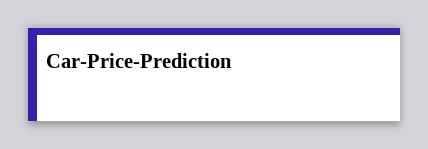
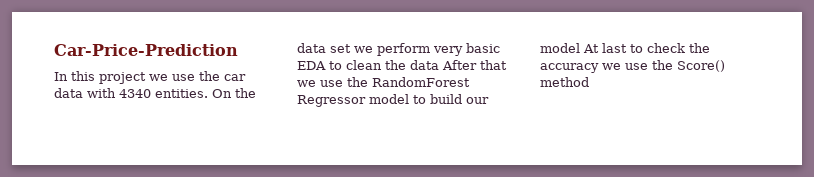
(232, 60) none -> [54,71,246,84] [54,88,256,98] [297,43,500,56] [297,60,507,70] [297,77,470,87] [297,94,489,107] [540,43,710,53] [540,60,725,73] [540,77,589,87] // In this project we use the car data with 4340 entities. On the data set we perform very basic EDA to clean the data After that we use the RandomForest Regressor model to build our model At last to check the accuracy we use the Score() method

